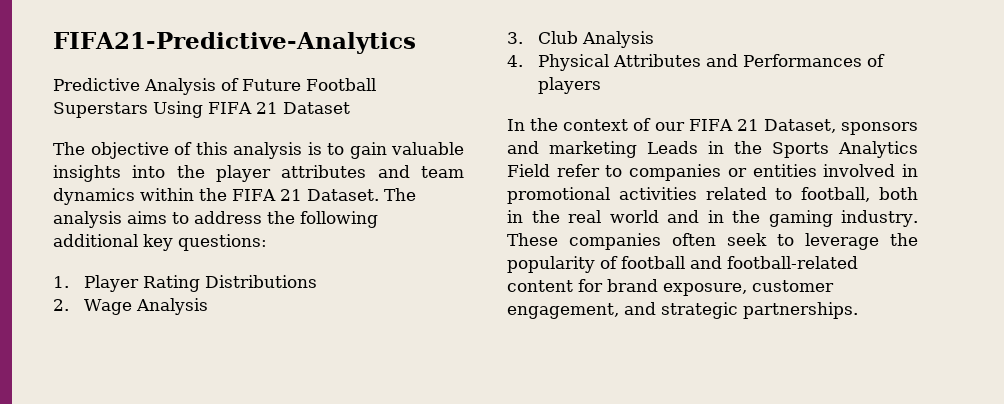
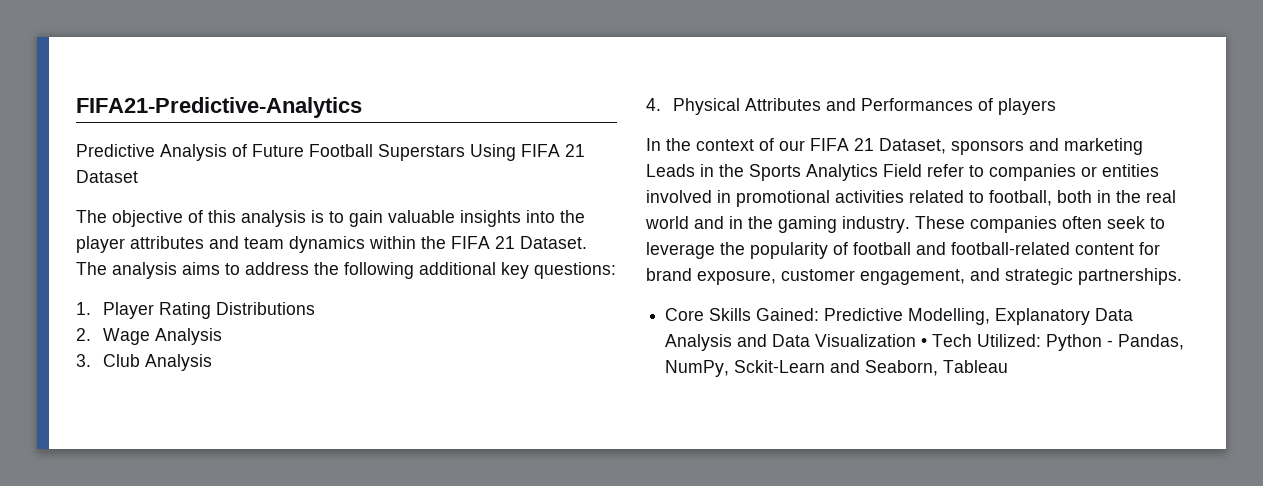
(858, 310) none -> [665,308,1134,325] [665,334,1185,351] [665,360,1009,377] // Core Skills Gained: Predictive Modelling, Explanatory Data Analysis and Data Visualization • Tech Utilized: Python - Pandas, NumPy, Sckit-Learn and Seaborn, Tableau

